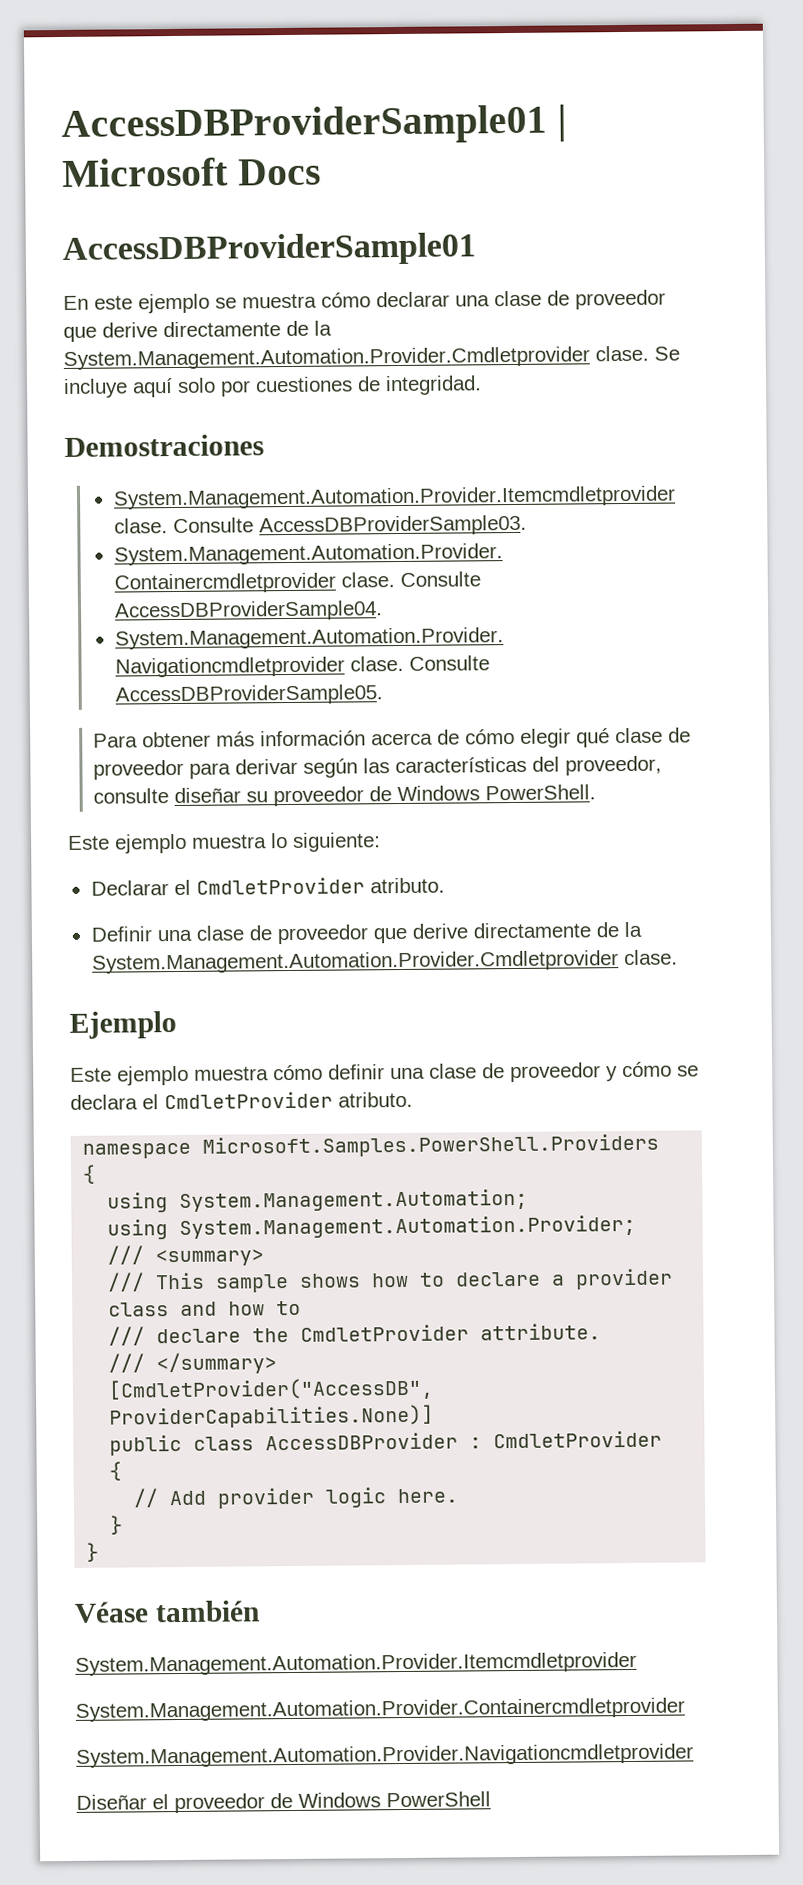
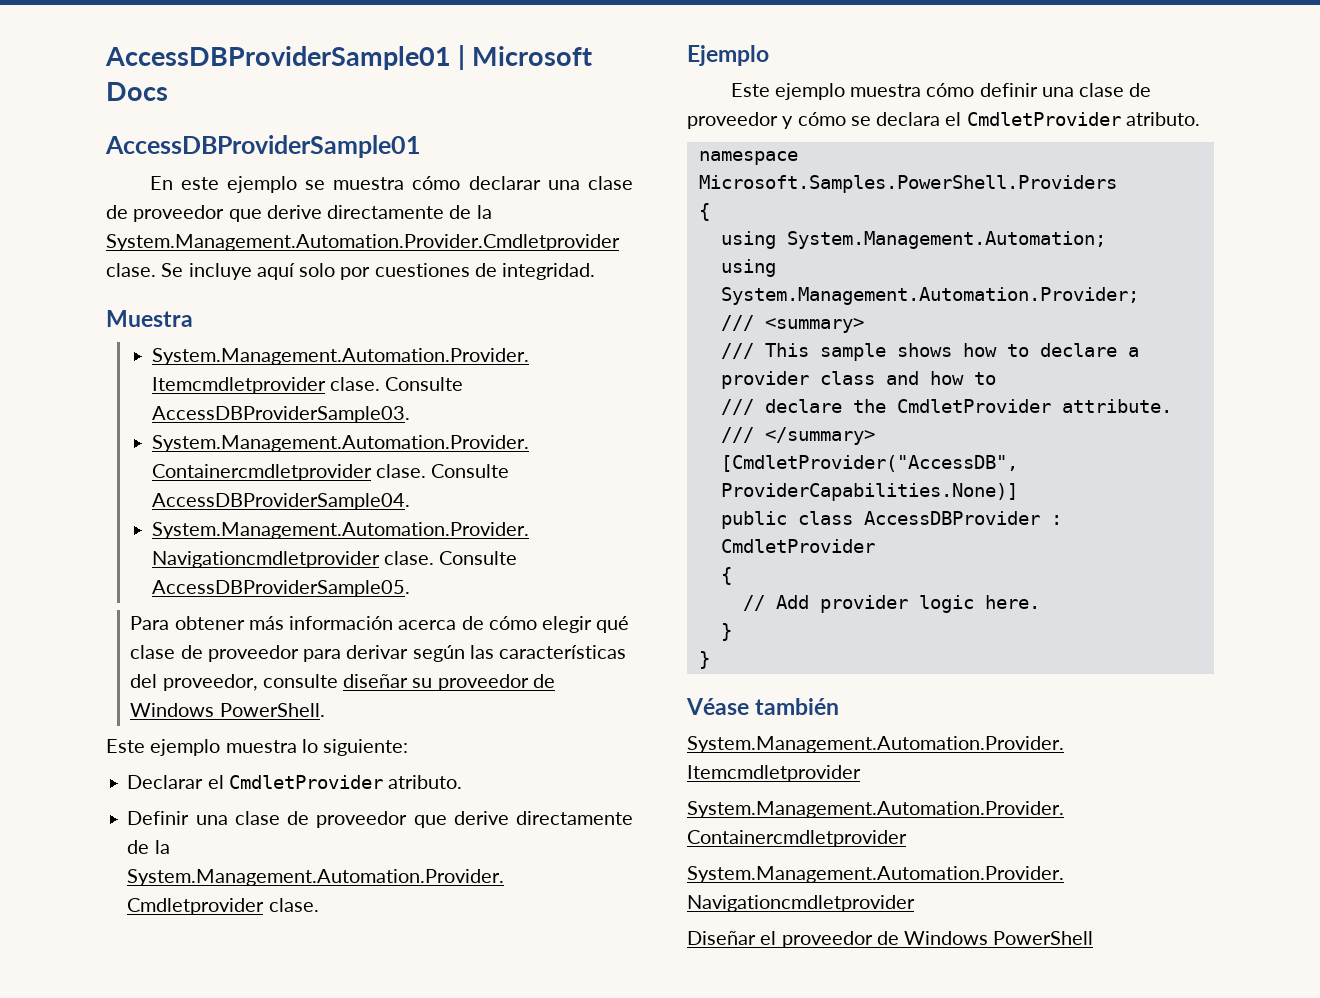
[64,434,264,457] Demostraciones -> [106,310,193,327] Muestra

